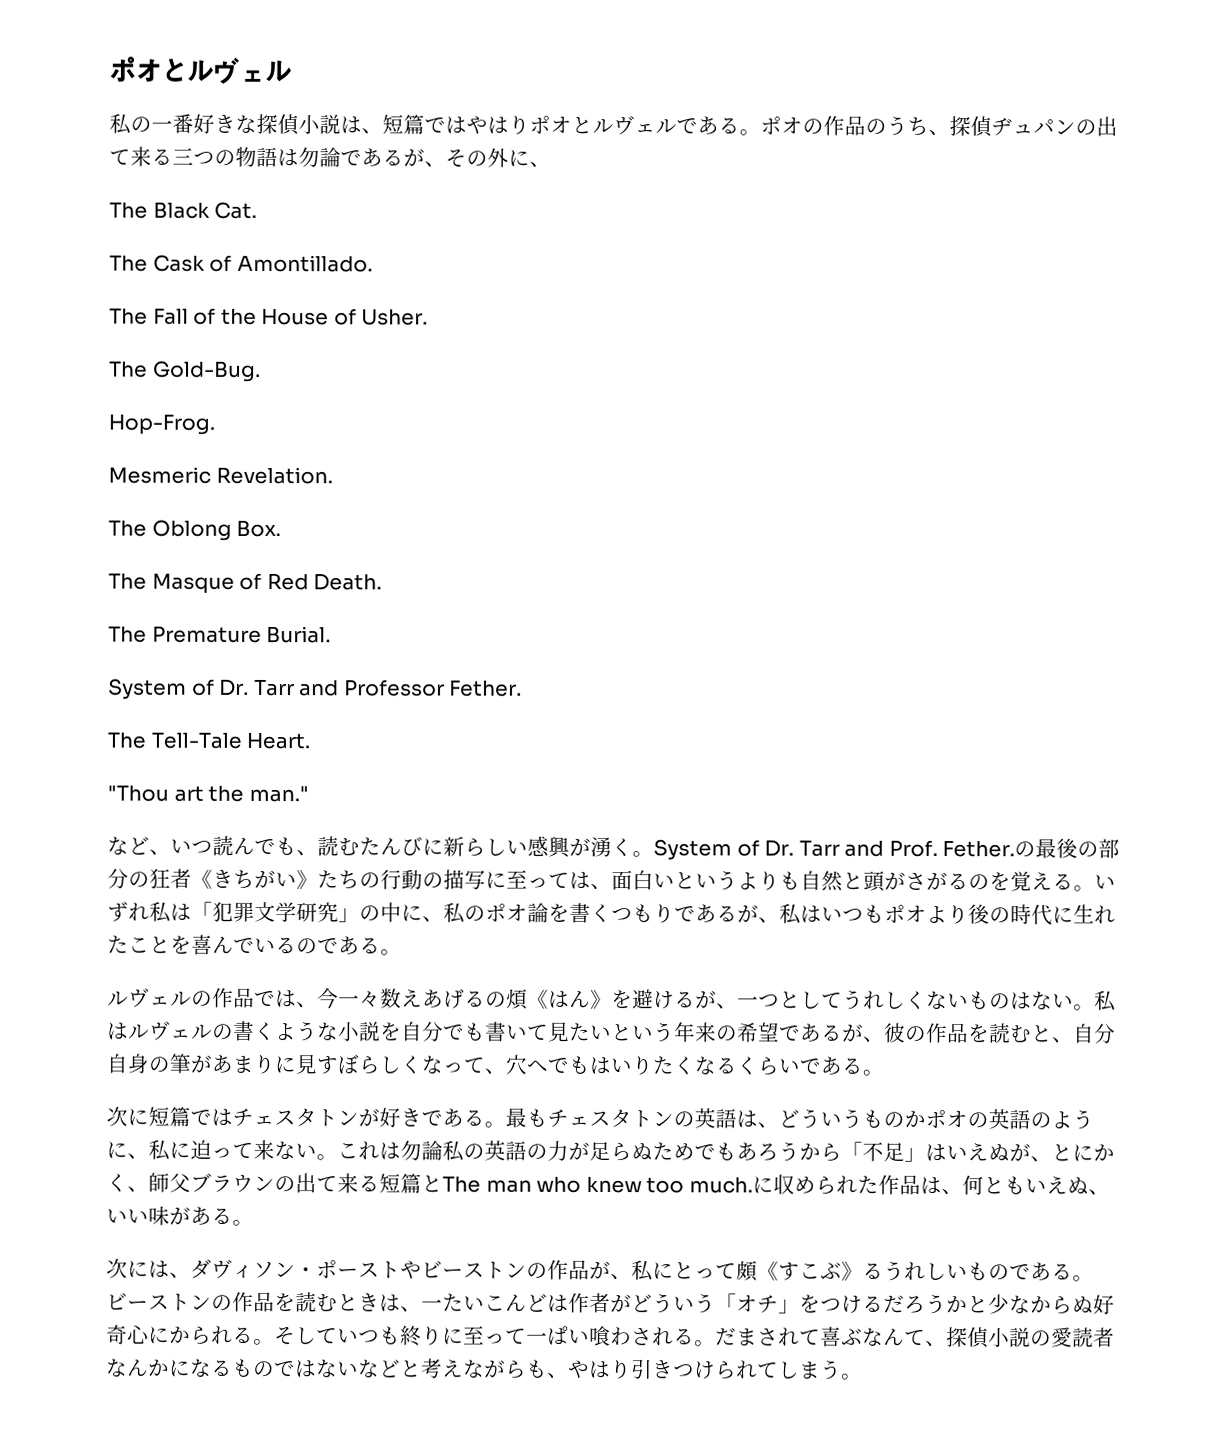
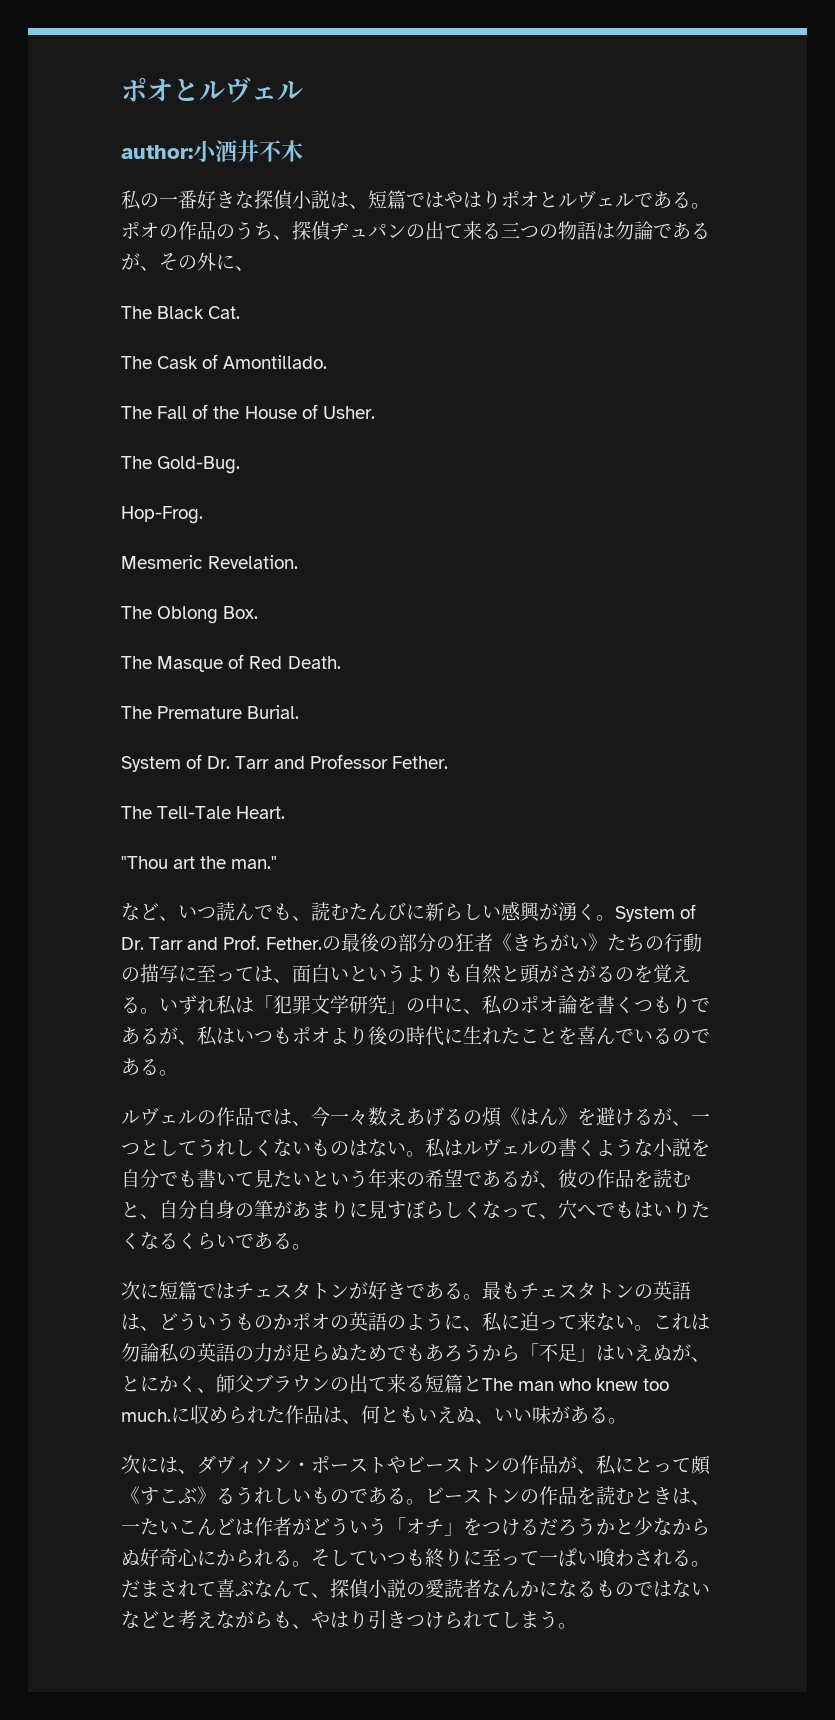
[109,56,292,84] ポオとルヴェル -> [121,77,303,103] [121,140,303,162] ポオとルヴェル // author:小酒井不木

